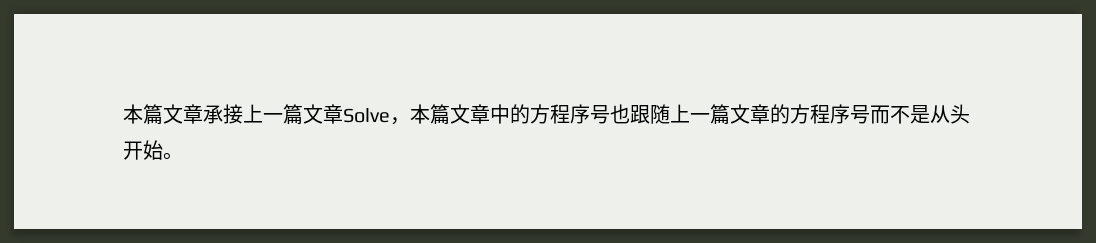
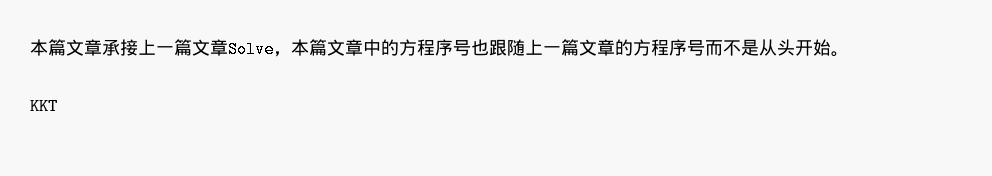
(183, 156) none -> [30,100,57,111] // KKT

